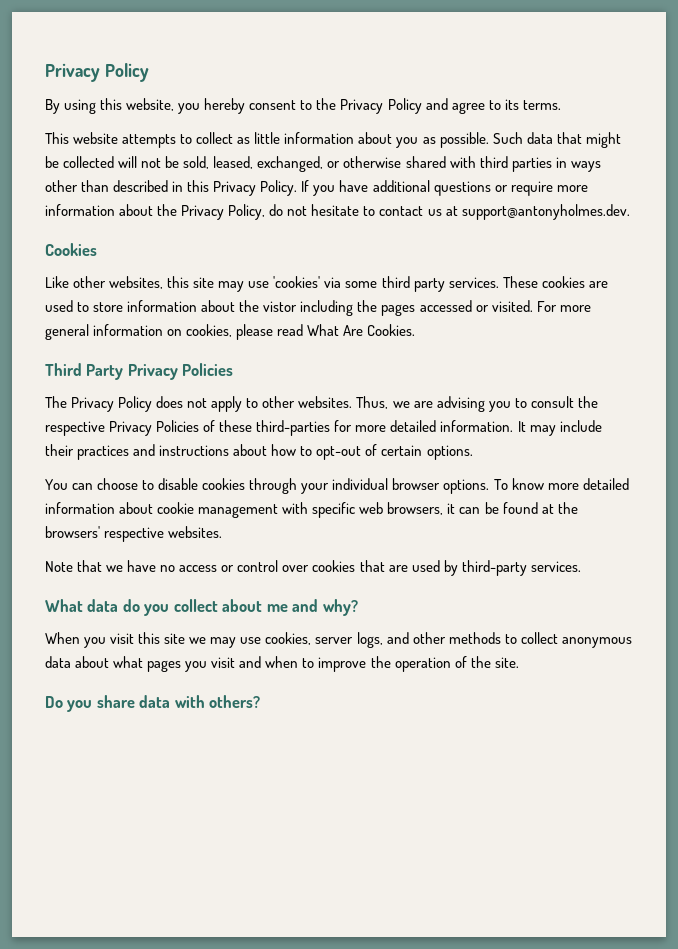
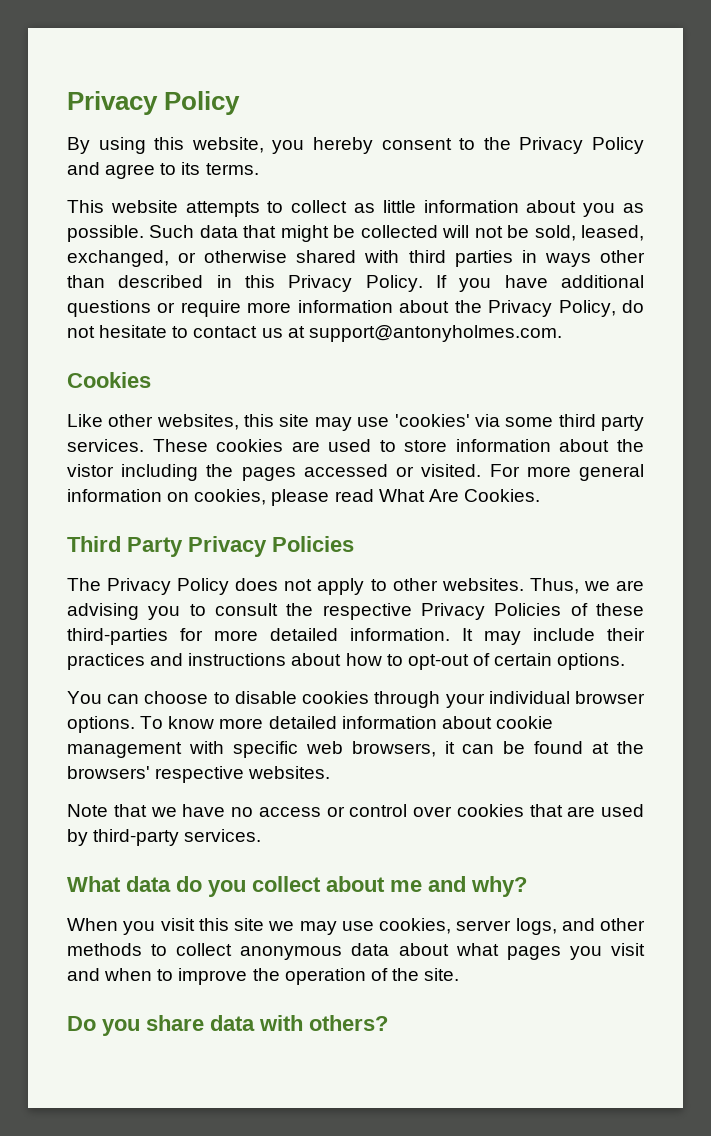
[461,204,630,220] support@antonyholmes.dev. -> [308,325,562,342] support@antonyholmes.com.

